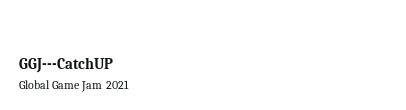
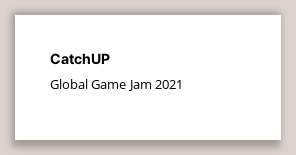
[19,57,113,73] GGJ---CatchUP -> [50,53,110,65] CatchUP

